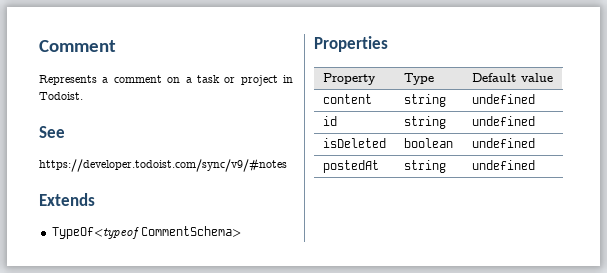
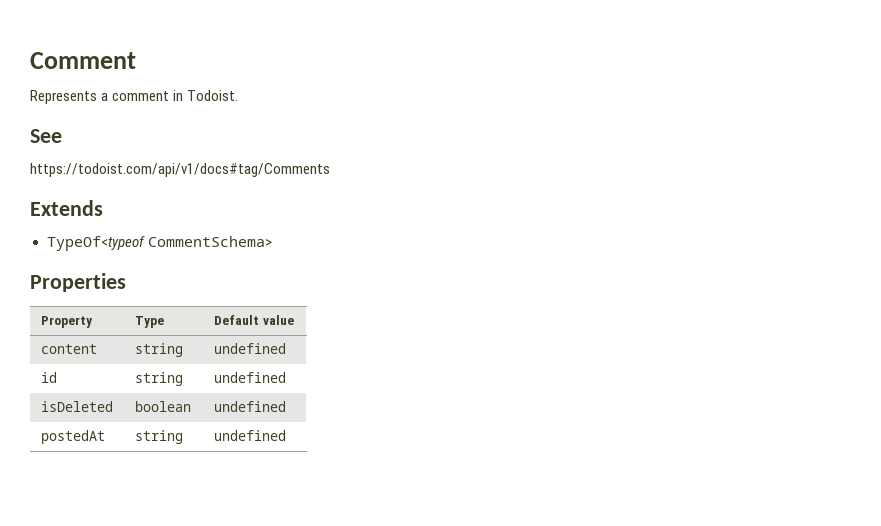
[167,75,278,86] on a task or project -> (170, 96) none
[39,158,287,172] https://developer.todoist.com/sync/v9/#notes -> [30,163,330,177] https://todoist.com/api/v1/docs#tag/Comments

